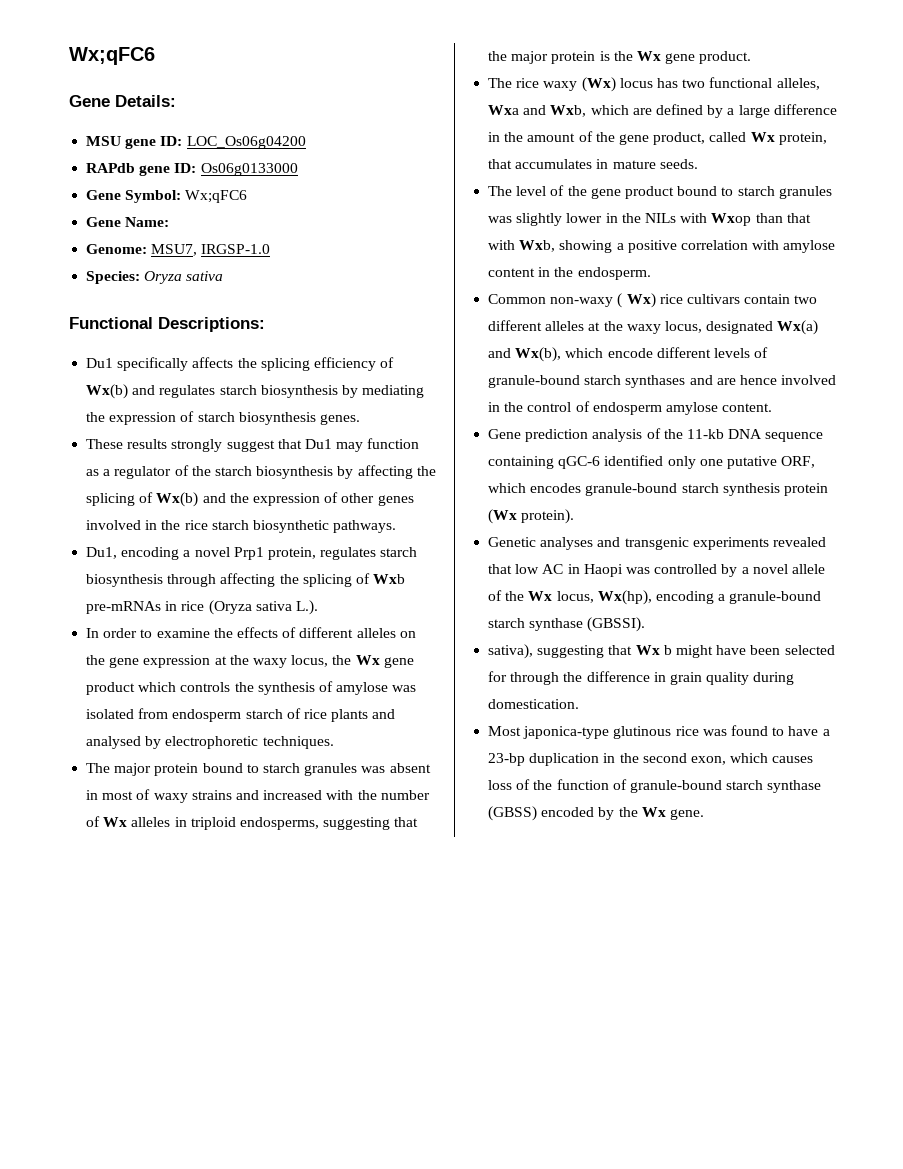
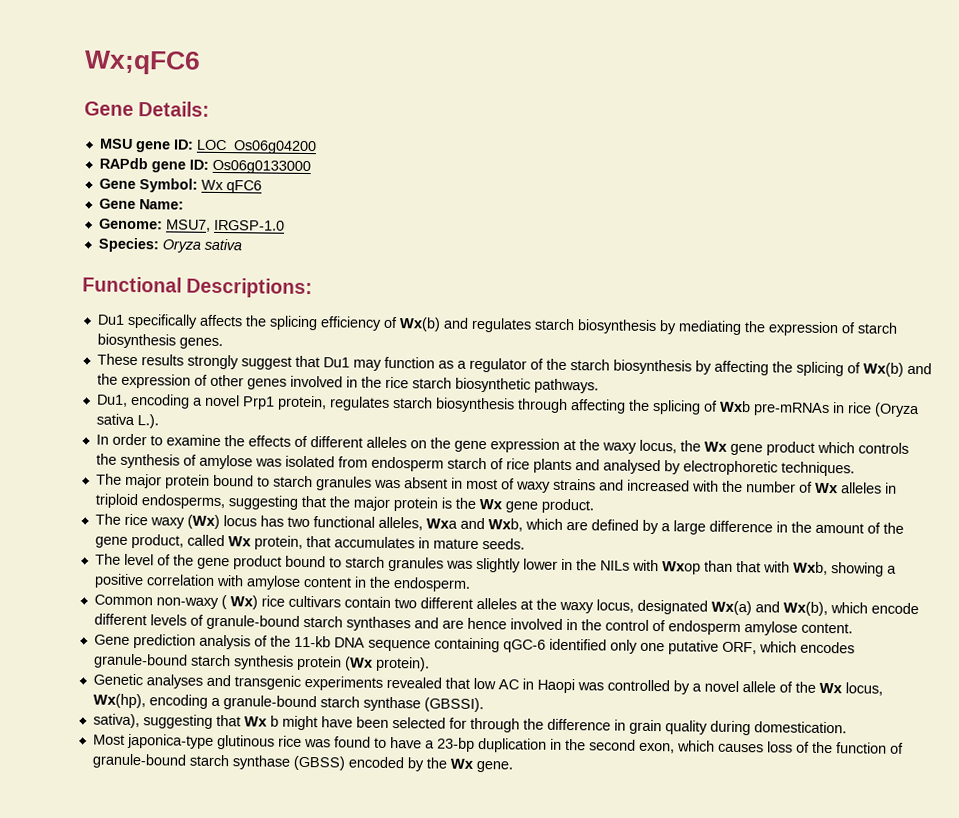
[185,190,248,203] Wx;qFC6 -> [200,179,262,194] Wx qFC6

